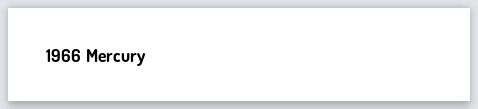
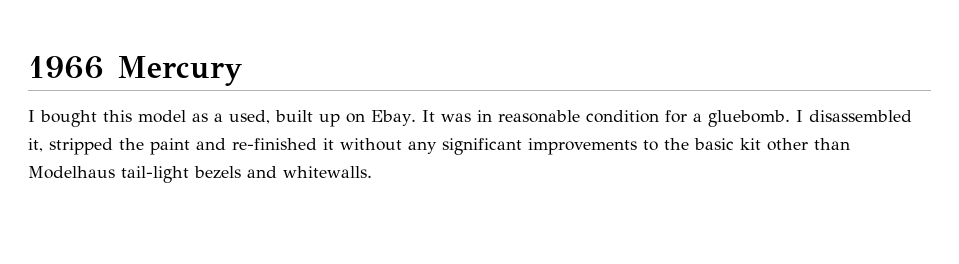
(146, 57) none -> [28,110,912,127] [28,138,850,155] [28,166,372,183] // I bought this model as a used, built up on Ebay. It was in reasonable condition for a gluebomb. I disassembled it, stripped the paint and re-finished it without any significant improvements to the basic kit other than Modelhaus tail-light bezels and whitewalls.

